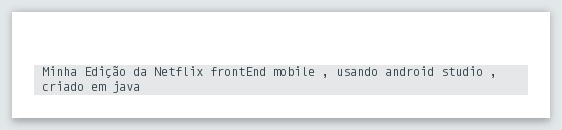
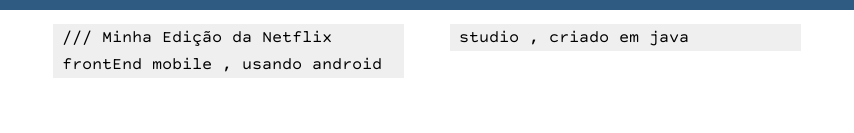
(42, 71) none -> [62,30,93,45] ///

